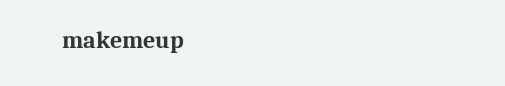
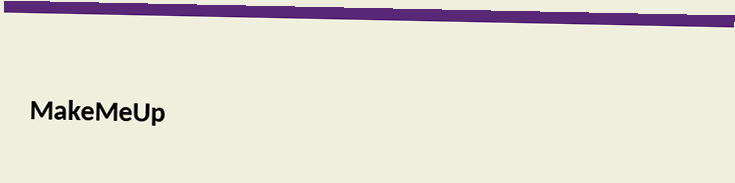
[62,31,184,53] makemeup -> [29,99,166,126] MakeMeUp

